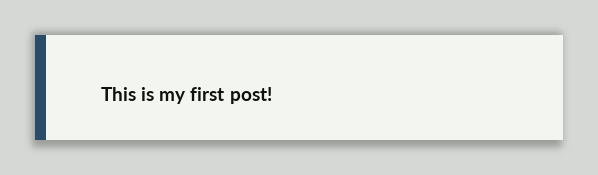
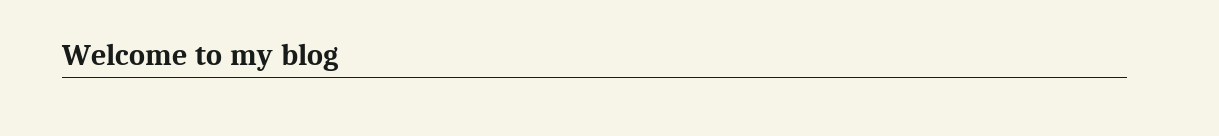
[101,87,272,104] This is my first post! -> [61,43,339,71] Welcome to my blog

